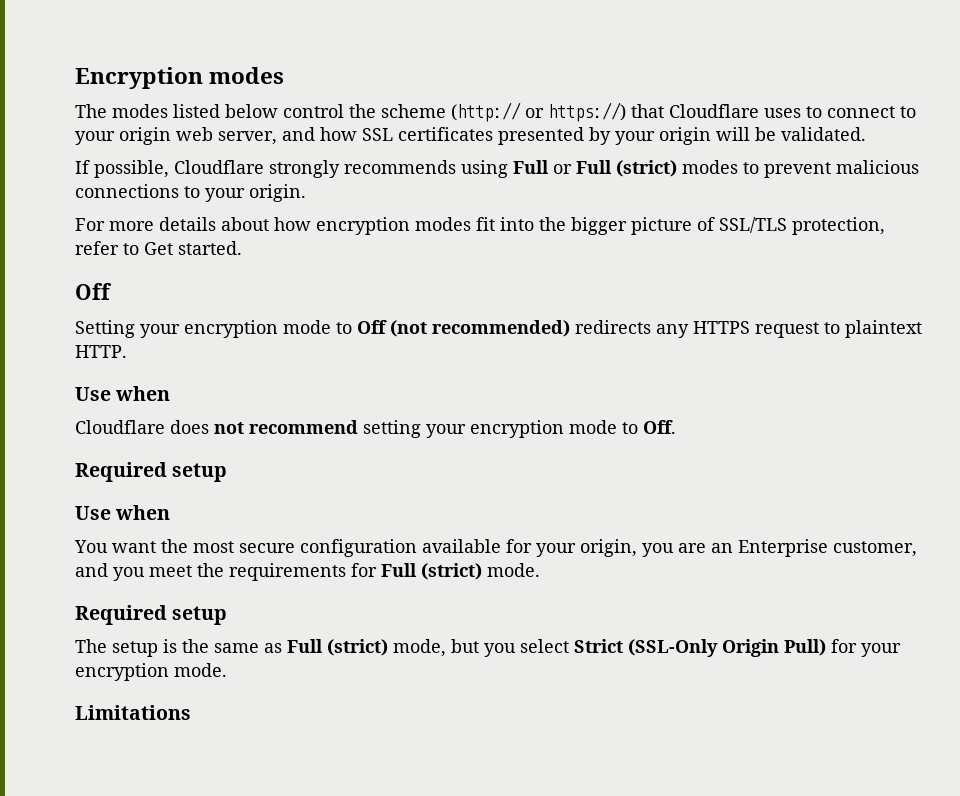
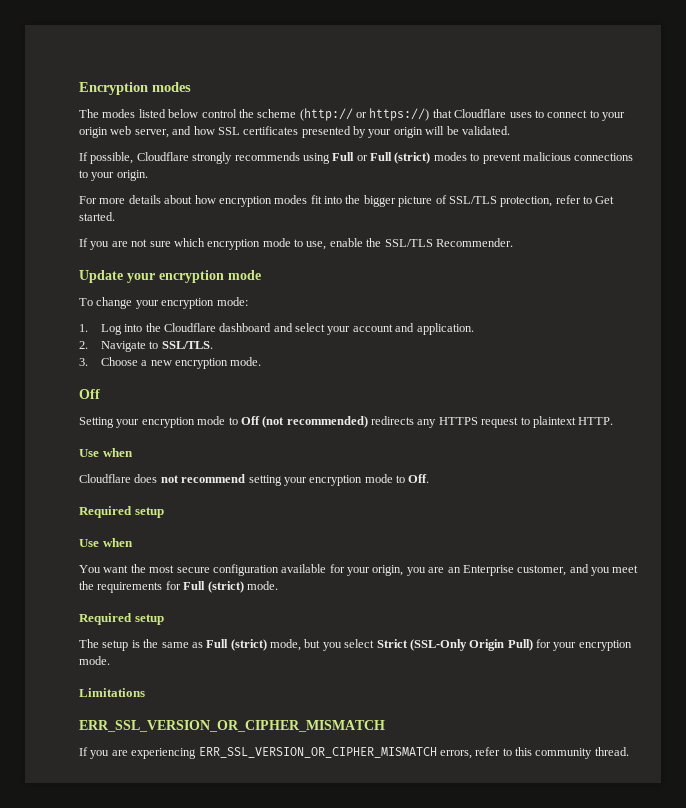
(242, 248) none -> [79,238,513,250] [79,270,261,283] [79,297,248,309] [79,323,474,335] [79,341,213,352] [79,357,262,369] // If you are not sure which encryption mode to use, enable the SSL/TLS Recommender. // Update your encryption mode // To change your encryption mode: // 1. Log into the Cloudflare dashboard and select your account and application. // 2. Navigate to SSL/TLS. // 3. Choose a new encryption mode.
(191, 712) none -> [79,720,385,732] [79,747,629,759] // ERR_SSL_VERSION_OR_CIPHER_MISMATCH // If you are experiencing ERR_SSL_VERSION_OR_CIPHER_MISMATCH errors, refer to this community thread.

